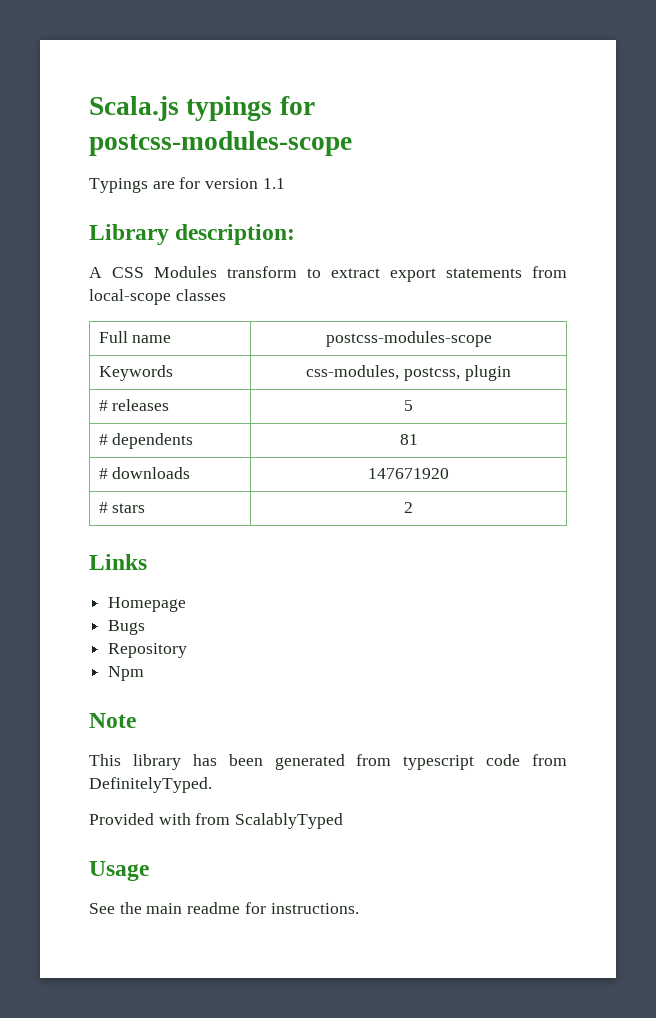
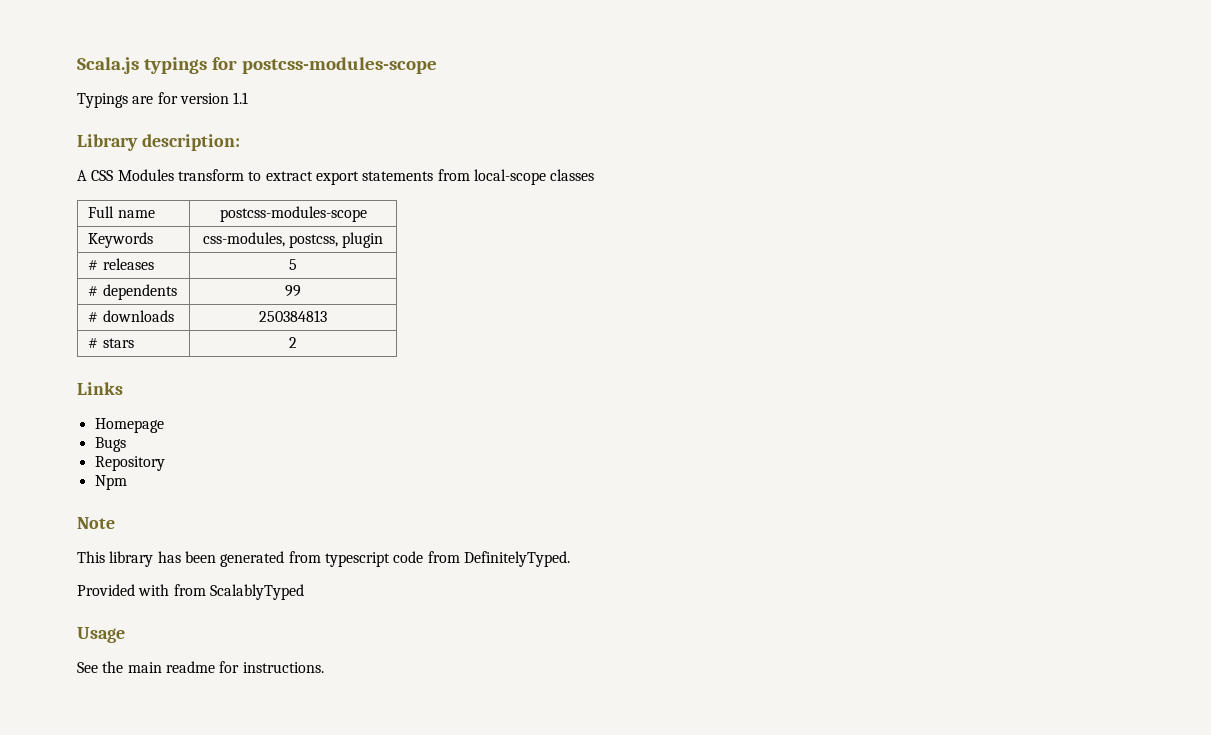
[399,434,418,445] 81 -> [285,285,301,297] 99
[368,468,449,479] 147671920 -> [259,310,327,322] 250384813

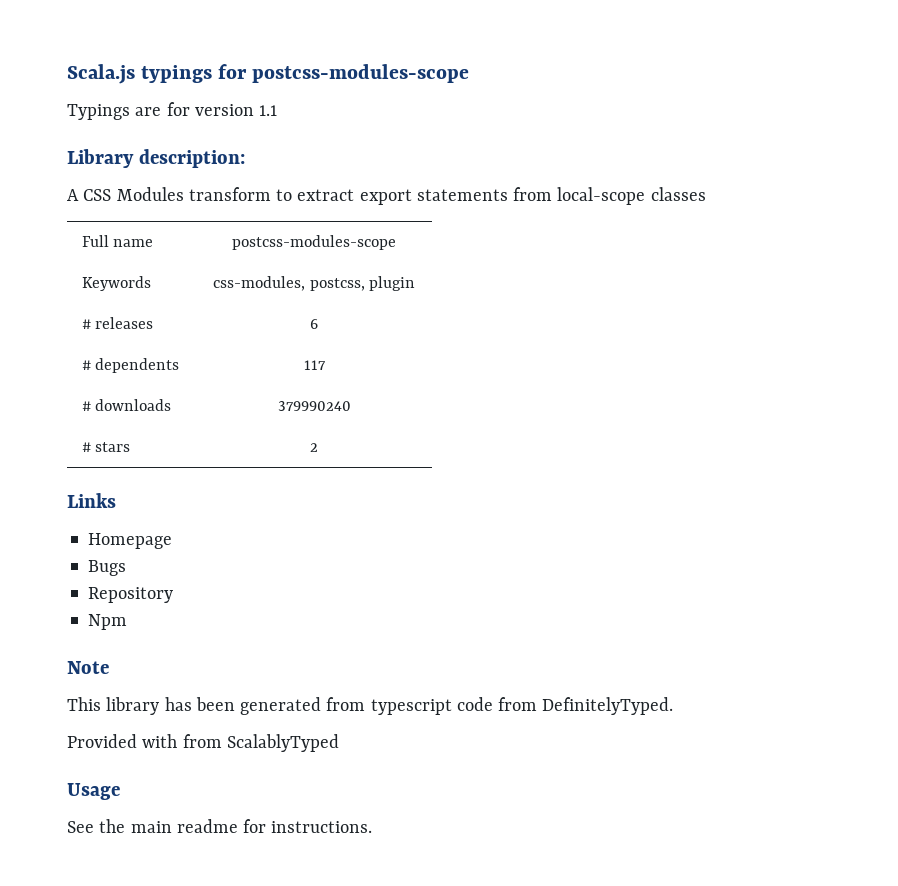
[289,259,297,270] 5 -> [310,319,318,329] 6
[285,285,301,297] 99 -> [303,360,326,370] 117
[259,310,327,322] 250384813 -> [277,401,351,411] 379990240

